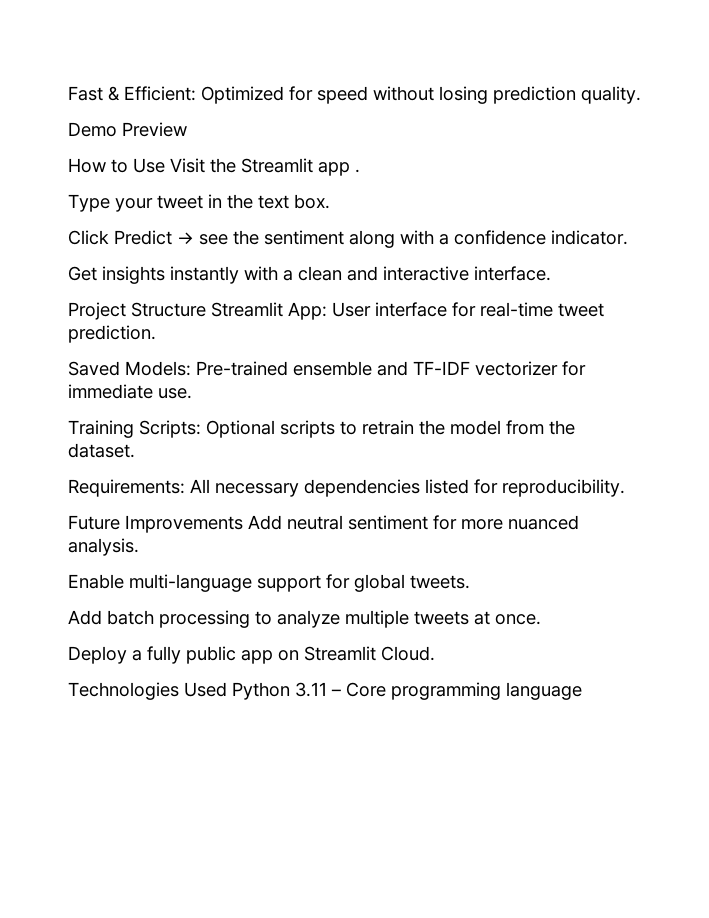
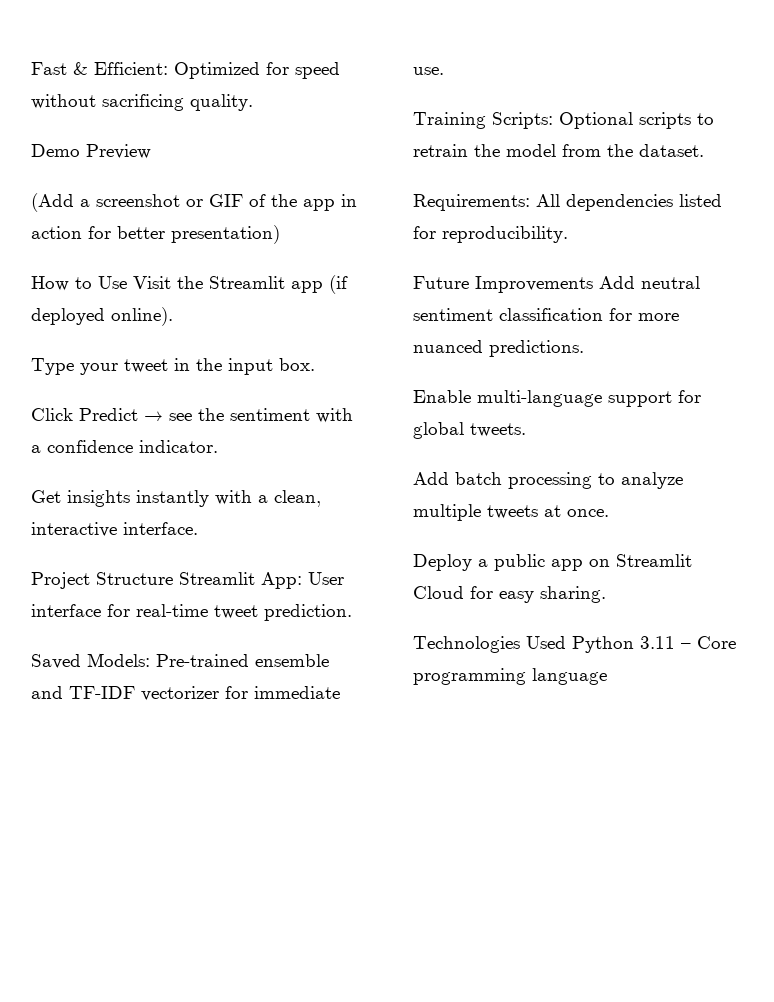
[439,86,576,104] losing prediction -> [102,94,184,111] sacrificing
(187, 129) none -> [31,193,357,212] [31,225,280,244] // (Add a screenshot or GIF of the app in action for better presentation)
[355,169,360,173] . -> [329,275,348,294] [31,307,173,326] (if deployed online).
[258,195,289,209] text -> [228,358,273,375] input
[349,230,395,248] along -> (310, 414) none
[298,266,378,281] clean and -> [274,490,321,507] clean,
[215,483,299,497] necessary -> (560, 200) none
(428, 522) none -> [499,308,603,321] classification
[68,538,139,556] analysis. -> [489,340,584,357] predictions.
[147,646,181,664] fully -> (488, 563) none
[381,646,435,661] Cloud. -> [413,586,606,603] Cloud for easy sharing.

